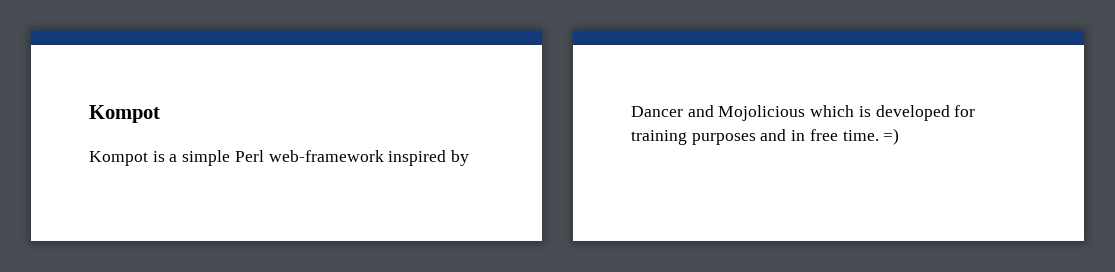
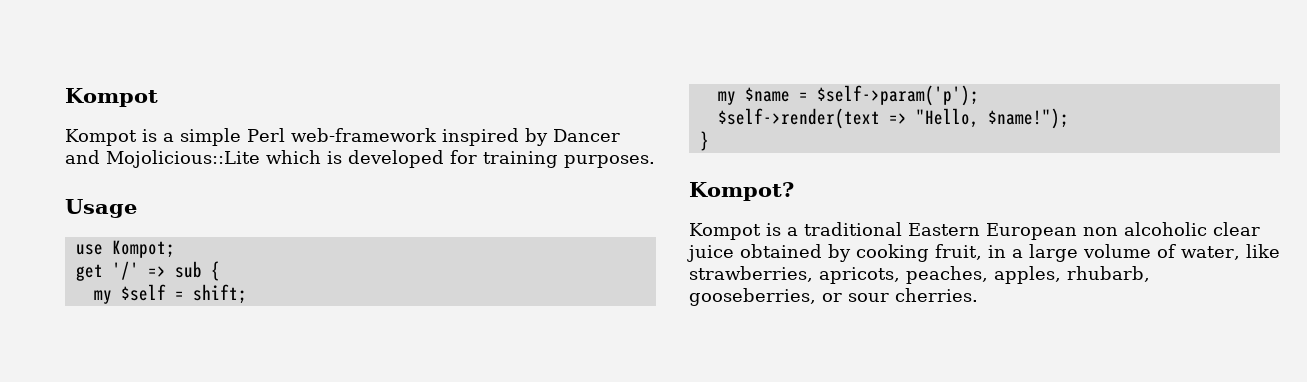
[718,105,806,121] Mojolicious -> [106,150,260,168] Mojolicious::Lite
[691,128,900,145] purposes and in free time. =) -> [564,155,655,168] [65,199,137,218] [75,240,175,258] [75,261,220,281] [93,284,247,304] [717,85,979,106] [717,108,1069,129] [699,131,709,151] [689,182,794,201] [689,222,1260,240] [687,244,1280,262] [689,266,1150,284] [689,288,978,306] purposes. // Usage // use Kompot; // get '/' => sub { // my $self = shift; // my $name = $self->param('p'); // $self->render(text => "Hello, $name!"); // } // Kompot? // Kompot is a traditional Eastern European non alcoholic clear juice obtained by cooking fruit, in a large volume of water, like strawberries, apricots, peaches, apples, rhubarb, gooseberries, or sour cherries.

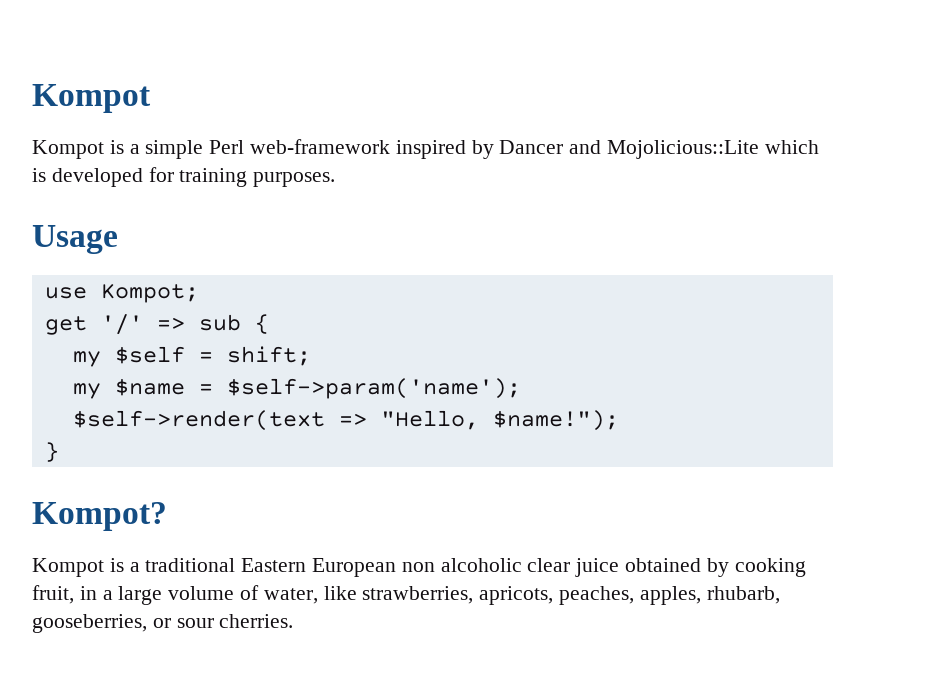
[816,85,979,106] $self->param('p'); -> [226,378,521,399] $self->param('name');

